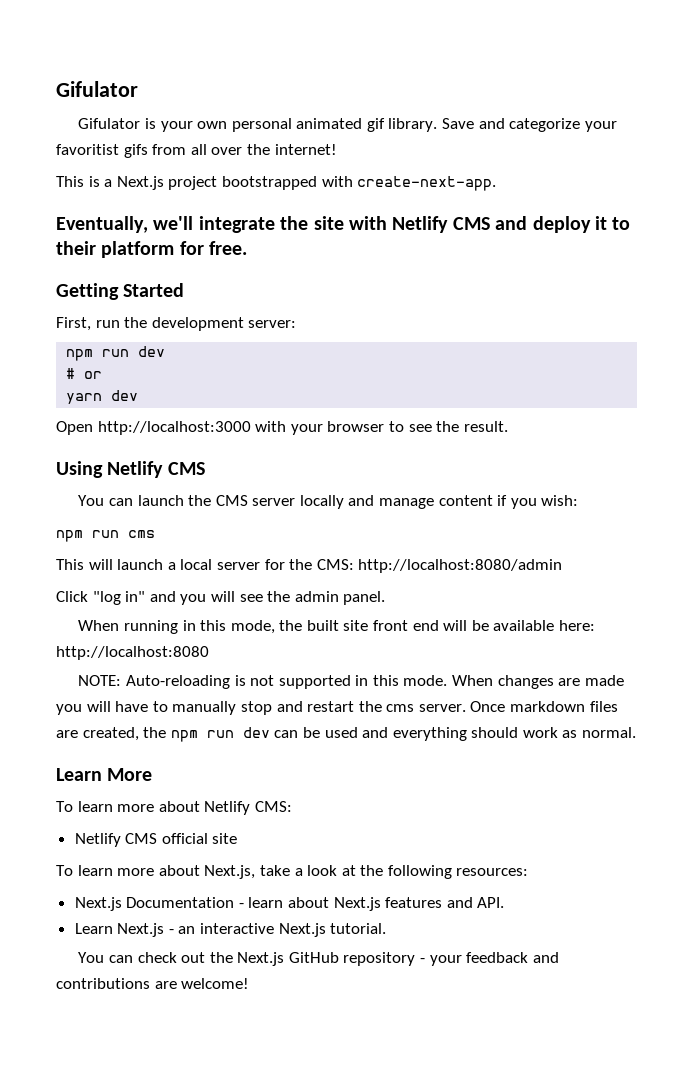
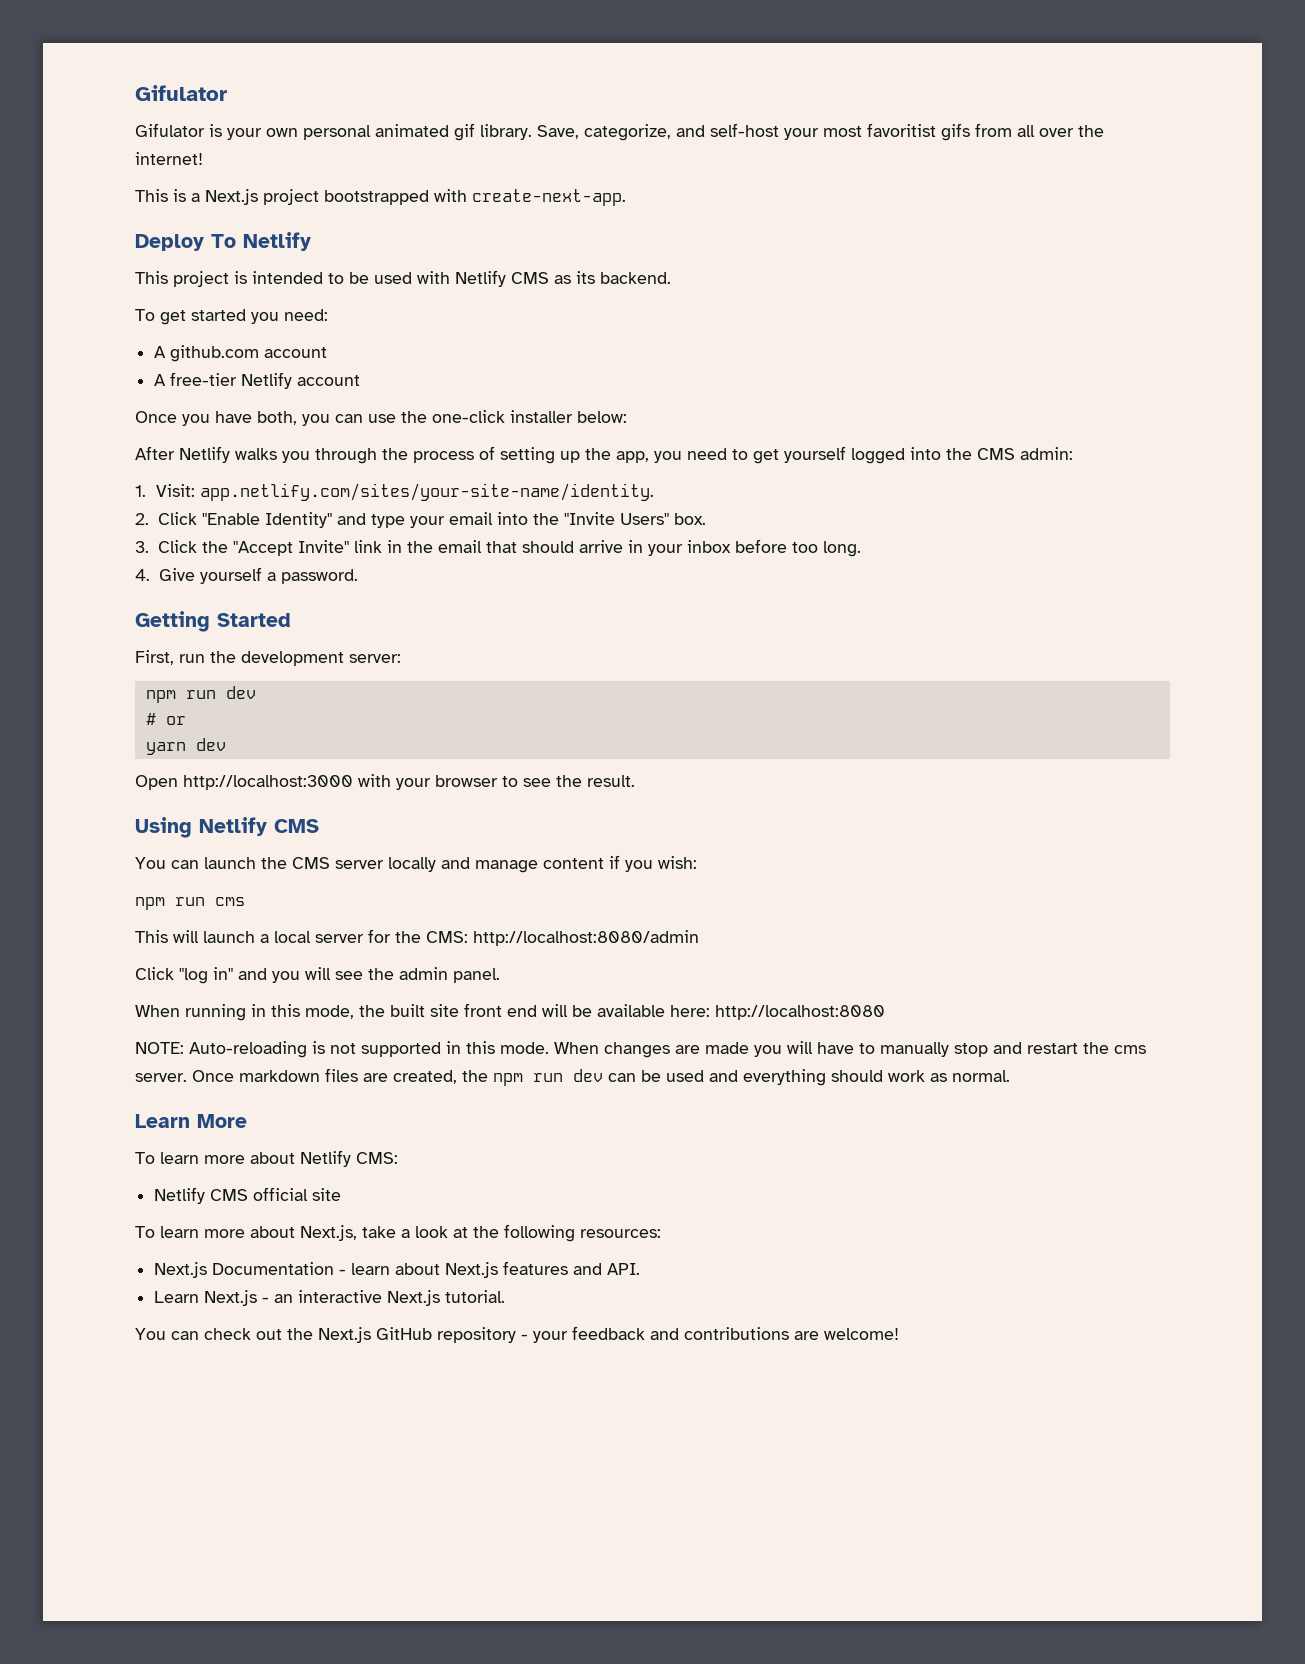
[442,118,617,132] Save and categorize your -> [537,123,862,141] Save, categorize, and self-host your most
[56,216,631,233] [56,241,248,258] Eventually, we'll integrate the site with Netlify CMS and deploy it to their platform for free. -> [135,232,311,251] [135,270,671,287] [135,309,328,325] [154,345,328,362] [154,372,361,389] [135,410,627,426] [135,446,1073,464] [135,483,654,501] [135,512,706,528] [135,539,861,557] [135,567,358,584] Deploy To Netlify // This project is intended to be used with Netlify CMS as its backend. // To get started you need: // A github.com account // A free-tier Netlify account // Once you have both, you can use the one-click installer below: // After Netlify walks you through the process of setting up the app, you need to get yourself logged into the CMS admin: // 1. Visit: app.netlify.com/sites/your-site-name/identity. // 2. Click "Enable Identity" and type your email into the "Invite Users" box. // 3. Click the "Accept Invite" link in the email that should arrive in your inbox before too long. // 4. Give yourself a password.

